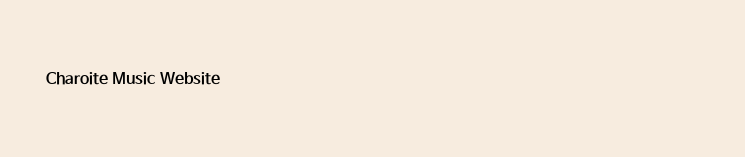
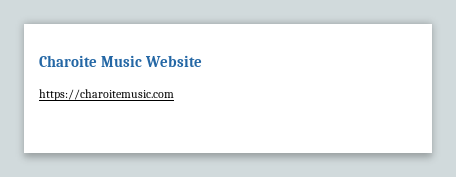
(220, 78) none -> [39,89,174,101] // https://charoitemusic.com

